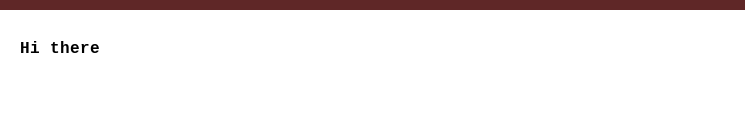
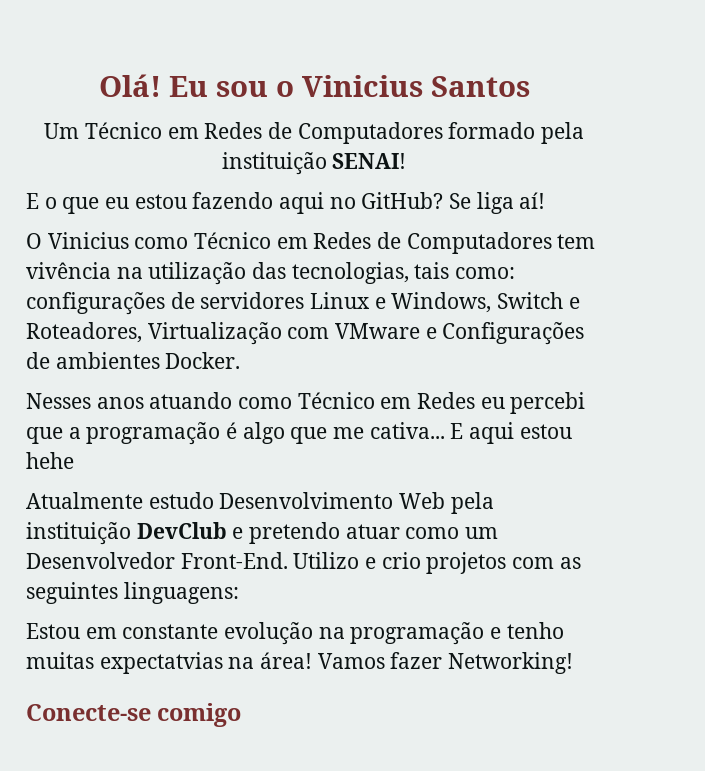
[20,41,100,53] Hi there -> [98,74,530,97] [44,122,584,144] [221,152,407,175] [26,192,546,214] [26,232,596,254] [26,262,516,285] [26,292,580,315] [26,322,585,345] [26,352,241,369] [26,392,586,414] [26,422,572,445] [26,452,74,469] [26,492,494,514] [26,522,499,545] [26,552,581,574] [26,582,239,604] [26,622,564,645] [26,652,574,674] [26,703,242,727] Olá! Eu sou o Vinicius Santos // Um Técnico em Redes de Computadores formado pela instituição SENAI! // E o que eu estou fazendo aqui no GitHub? Se liga aí! // O Vinicius como Técnico em Redes de Computadores tem vivência na utilização das tecnologias, tais como: configurações de servidores Linux e Windows, Switch e Roteadores, Virtualização com VMware e Configurações de ambientes Docker. // Nesses anos atuando como Técnico em Redes eu percebi que a programação é algo que me cativa... E aqui estou hehe // Atualmente estudo Desenvolvimento Web pela instituição DevClub e pretendo atuar como um Desenvolvedor Front-End. Utilizo e crio projetos com as seguintes linguagens: // Estou em constante evolução na programação e tenho muitas expectatvias na área! Vamos fazer Networking! // Conecte-se comigo

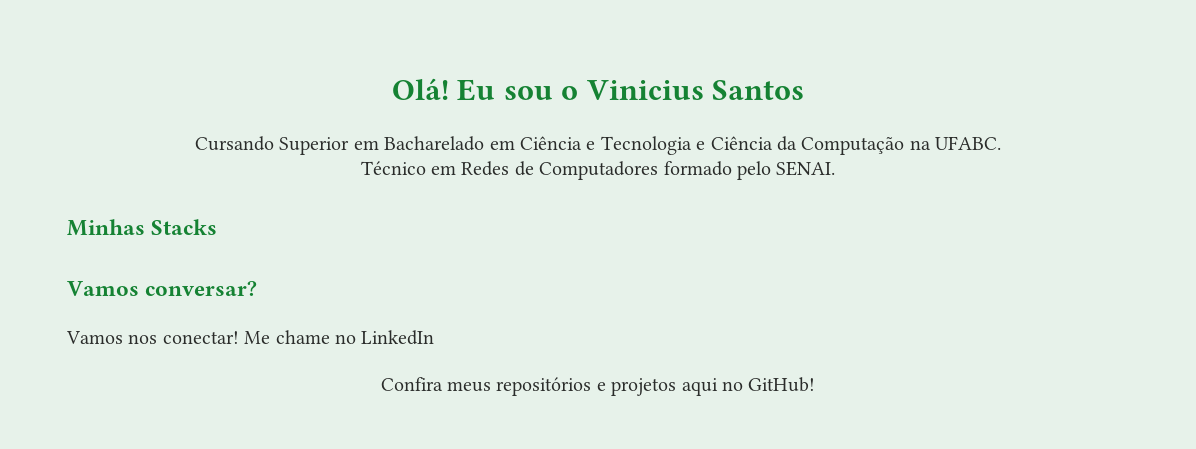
[44,123,80,139] Um -> [194,136,1002,155] Cursando Superior em Bacharelado em Ciência e Tecnologia e Ciência da Computação na UFABC. //
[540,122,584,144] [221,152,407,175] [26,192,546,214] [26,232,596,254] [26,262,516,285] [26,292,580,315] [26,322,585,345] [26,352,241,369] [26,392,586,414] [26,422,572,445] [26,452,74,469] [26,492,494,514] [26,522,499,545] [26,552,581,574] [26,582,239,604] [26,622,564,645] [26,652,574,674] [26,703,242,727] pela instituição SENAI! // E o que eu estou fazendo aqui no GitHub? Se liga aí! // O Vinicius como Técnico em Redes de Computadores tem vivência na utilização das tecnologias, tais como: configurações de servidores Linux e Windows, Switch e Roteadores, Virtualização com VMware e Configurações de ambientes Docker. // Nesses anos atuando como Técnico em Redes eu percebi que a programação é algo que me cativa... E aqui estou hehe // Atualmente estudo Desenvolvimento Web pela instituição DevClub e pretendo atuar como um Desenvolvedor Front-End. Utilizo e crio projetos com as seguintes linguagens: // Estou em constante evolução na programação e tenho muitas expectatvias na área! Vamos fazer Networking! // Conecte-se comigo -> [736,161,836,180] [67,219,218,236] [67,281,258,296] [66,330,435,345] [380,377,816,396] pelo SENAI. // Minhas Stacks // Vamos conversar? // Vamos nos conectar! Me chame no LinkedIn // Confira meus repositórios e projetos aqui no GitHub!

